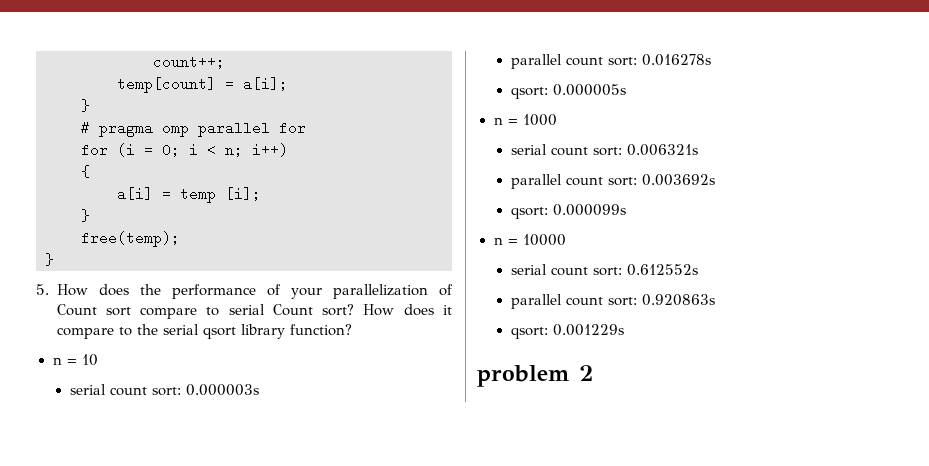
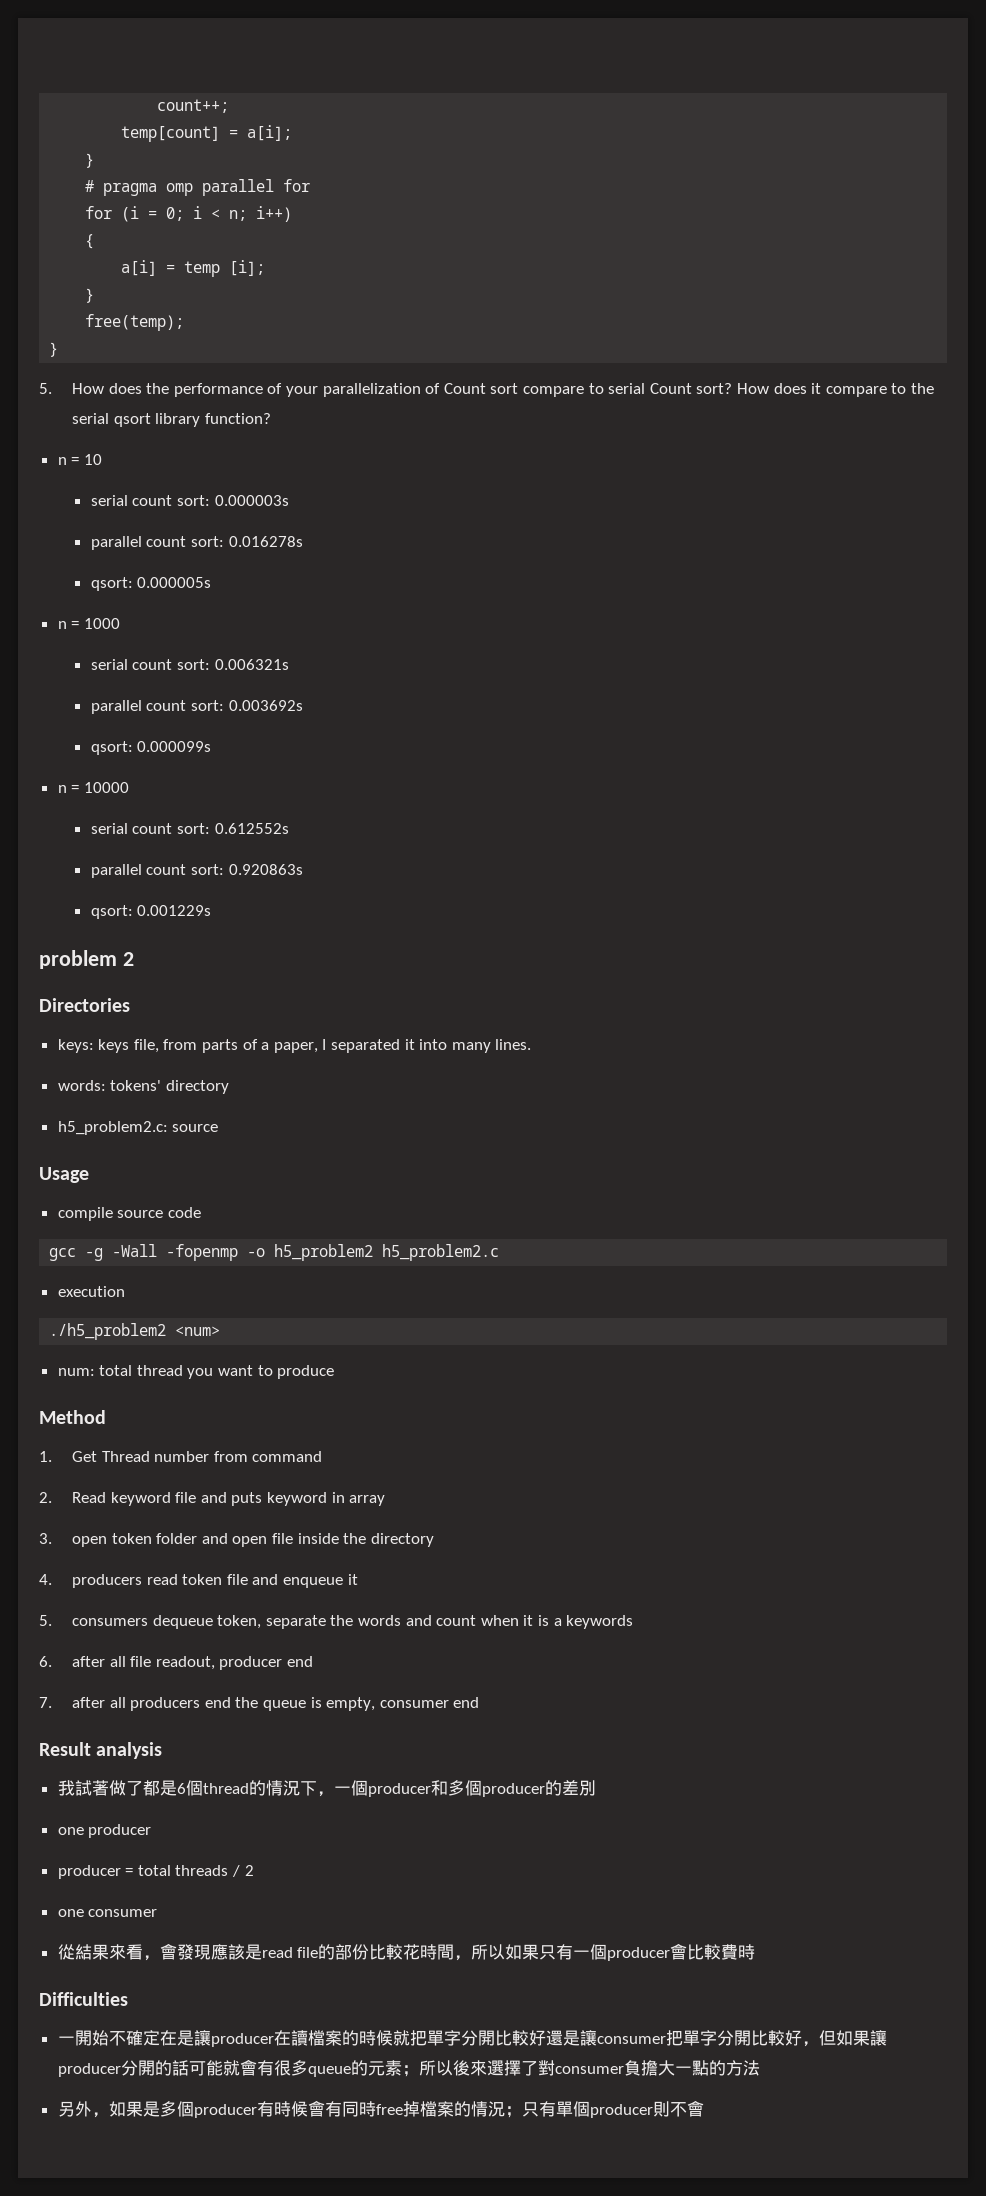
(593, 373) none -> [39,998,130,1012] [57,1039,532,1053] [57,1080,229,1094] [57,1121,219,1135] [39,1167,89,1183] [57,1207,201,1221] [49,1244,500,1261] [57,1286,125,1297] [49,1323,221,1340] [57,1365,335,1379] [39,1410,106,1424] [39,1451,323,1462] [39,1492,386,1506] [39,1533,434,1547] [39,1574,358,1588] [39,1615,634,1629] [39,1656,314,1670] [39,1697,480,1711] [39,1742,163,1759] [57,1780,596,1797] [57,1824,152,1838] [57,1865,254,1879] [57,1909,158,1917] [57,1943,756,1961] [39,1992,128,2006] [57,2030,887,2047] [57,2059,760,2077] [57,2100,704,2118] // Directories // keys: keys file, from parts of a paper, I separated it into many lines. // words: tokens' directory // h5_problem2.c: source // Usage // compile source code // gcc -g -Wall -fopenmp -o h5_problem2 h5_problem2.c // execution // ./h5_problem2 <num> // num: total thread you want to produce // Method // 1. Get Thread number from command // 2. Read keyword file and puts keyword in array // 3. open token folder and open file inside the directory // 4. producers read token file and enqueue it // 5. consumers dequeue token, separate the words and count when it is a keywords // 6. after all file readout, producer end // 7. after all producers end the queue is empty, consumer end // Result analysis // 我試著做了都是6個thread的情況下，一個producer和多個producer的差別 // one producer // producer = total threads / 2 // one consumer // 從結果來看，會發現應該是read file的部份比較花時間，所以如果只有一個producer會比較費時 // Difficulties // 一開始不確定在是讓producer在讀檔案的時候就把單字分開比較好還是讓consumer把單字分開比較好，但如果讓producer分開的話可能就會有很多queue的元素；所以後來選擇了對consumer負擔大一點的方法 // 另外，如果是多個producer有時候會有同時free掉檔案的情況；只有單個producer則不會

